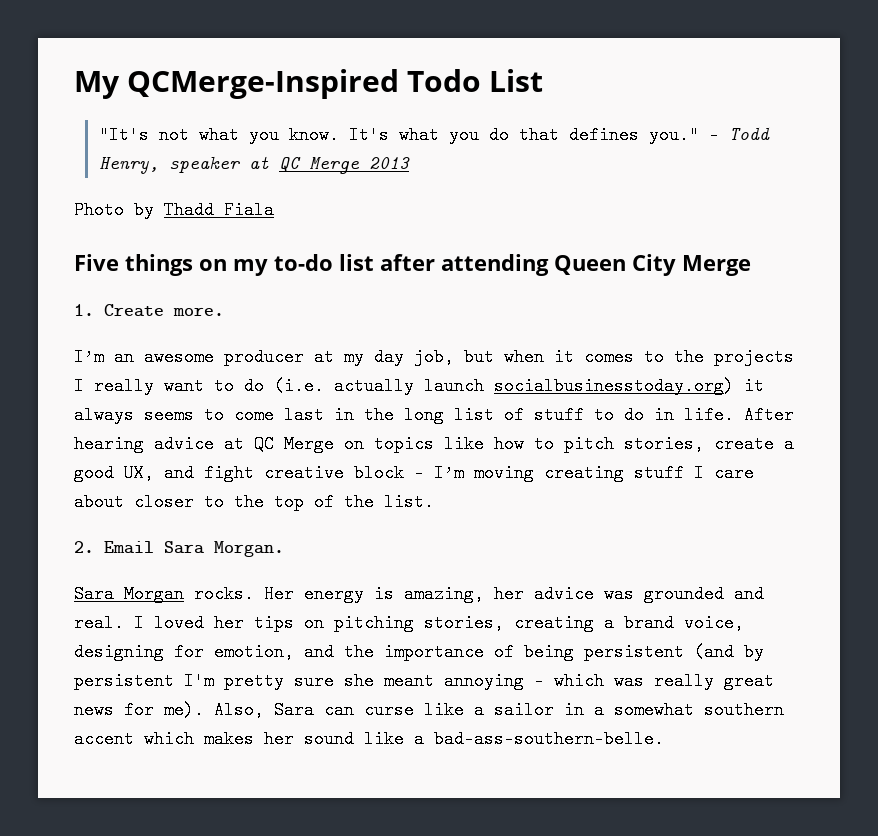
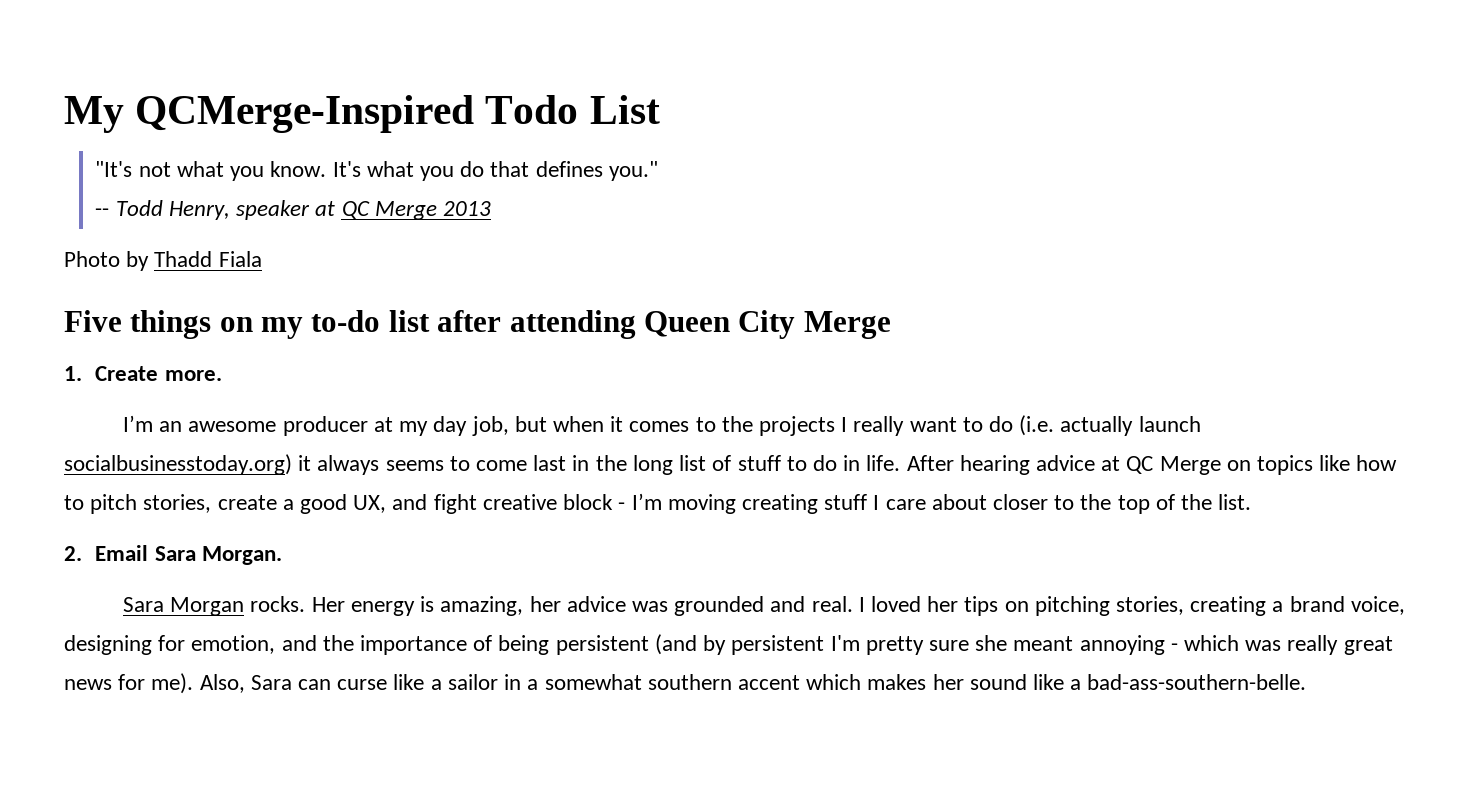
[708,126,719,144] - -> [95,208,110,216] // --

